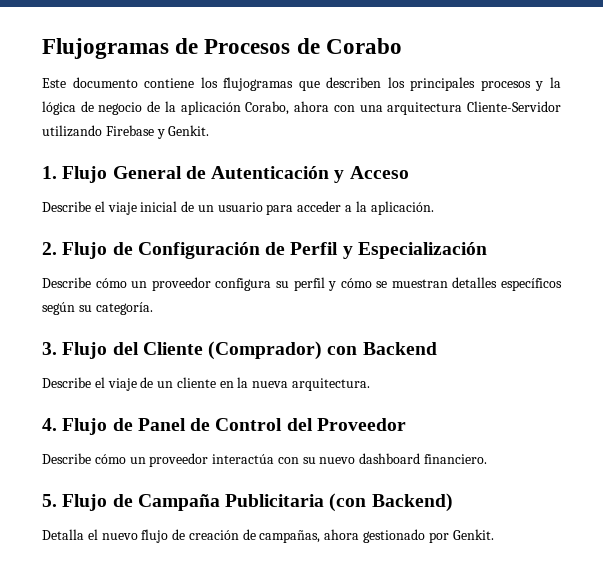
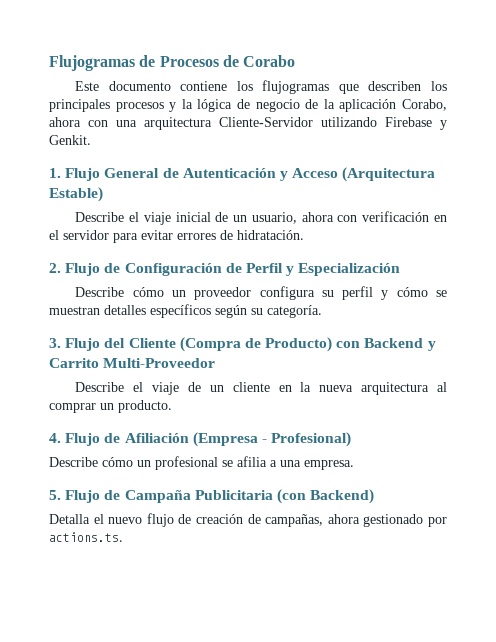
(409, 172) none -> [342,167,436,182] [49,187,103,202] (Arquitectura Estable)
[217,201,434,215] usuario para acceder a la aplicación. -> [251,211,448,224] [49,230,304,243] usuario, ahora con verificación en el servidor para evitar errores de hidratación.
[208,341,323,360] (Comprador) -> [179,337,333,352] (Compra de Producto)
(437, 348) none -> [427,341,436,351] [49,358,216,368] y Carrito Multi-Proveedor
[292,378,371,391] [42,418,406,435] [42,453,488,467] arquitectura. // 4. Flujo de Panel de Control del Proveedor // Describe cómo un proveedor interactúa con su nuevo dashboard financiero. -> [361,382,447,395] [49,400,172,413] [49,432,352,447] [49,456,354,470] arquitectura al comprar un producto. // 4. Flujo de Afiliación (Empresa - Profesional) // Describe cómo un profesional se afilia a una empresa.
[452,529,494,540] Genkit. -> [49,532,123,542] actions.ts.

